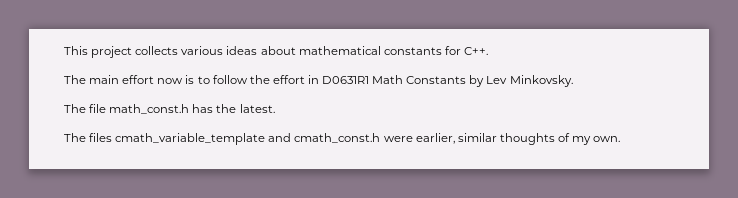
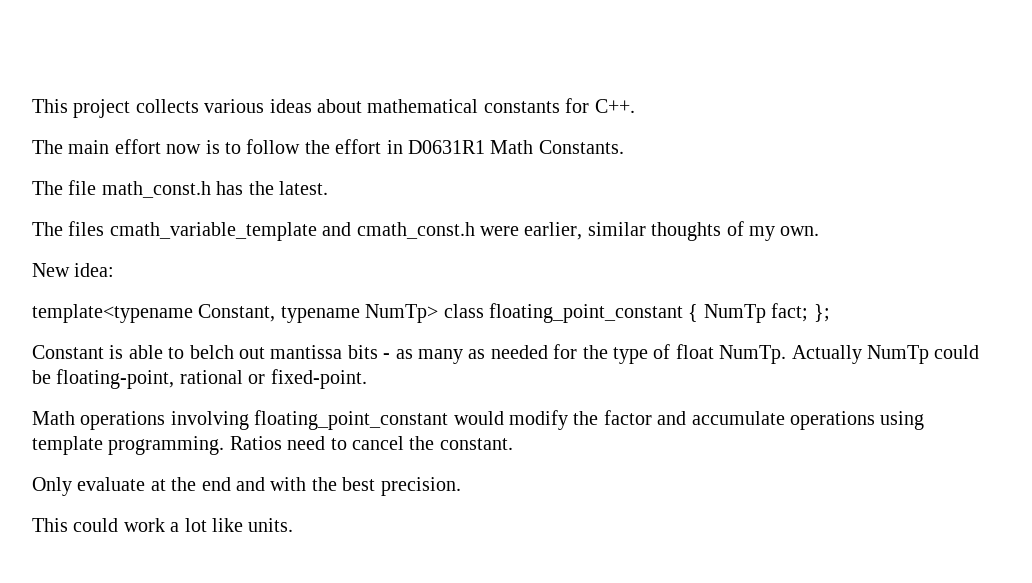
[406,75,573,87] Constants by Lev Minkovsky. -> [538,140,624,154] Constants.
(621, 139) none -> [32,263,115,277] [32,303,830,323] [32,344,980,364] [32,369,367,389] [32,410,925,430] [32,436,513,455] [32,477,461,496] [32,518,294,532] // New idea: // template<typename Constant, typename NumTp> class floating_point_constant { NumTp fact; }; // Constant is able to belch out mantissa bits - as many as needed for the type of float NumTp. Actually NumTp could be floating-point, rational or fixed-point. // Math operations involving floating_point_constant would modify the factor and accumulate operations using template programming. Ratios need to cancel the constant. // Only evaluate at the end and with the best precision. // This could work a lot like units.

